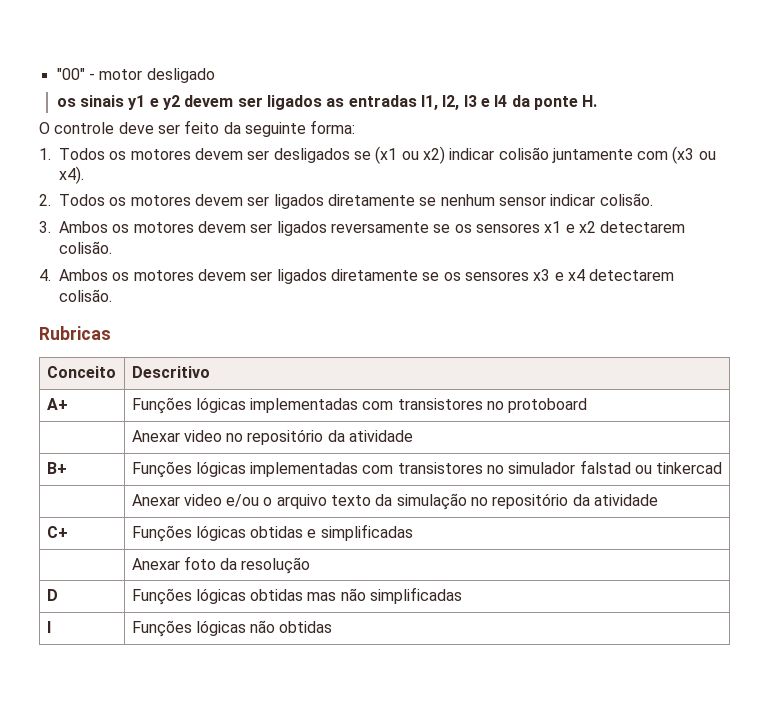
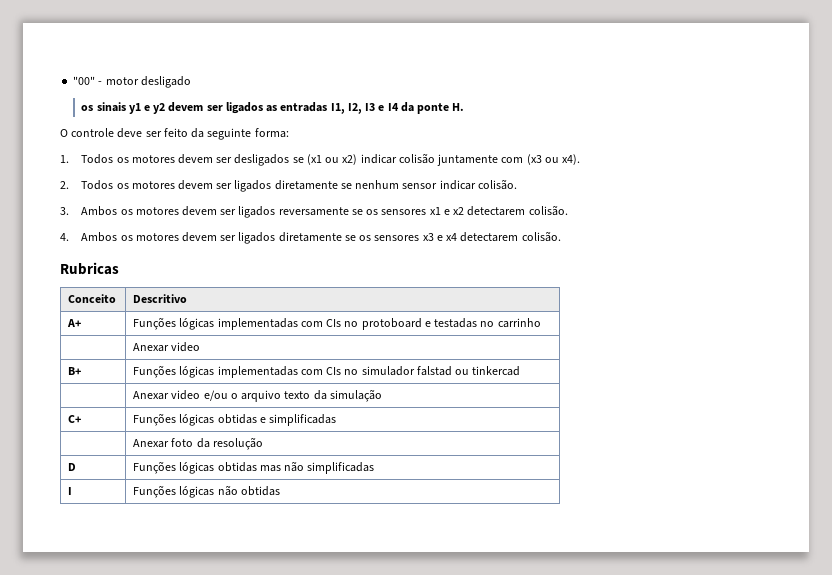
[397,398,483,410] transistores -> [326,319,342,327] CIs
[131,429,414,445] // | Anexar video no repositório da atividade -> [424,318,541,328] [133,342,201,352] e testadas no carrinho // | Anexar video
[397,462,483,474] transistores -> [326,367,342,375] CIs
[471,493,659,509] no repositório da atividade -> (382, 395) none

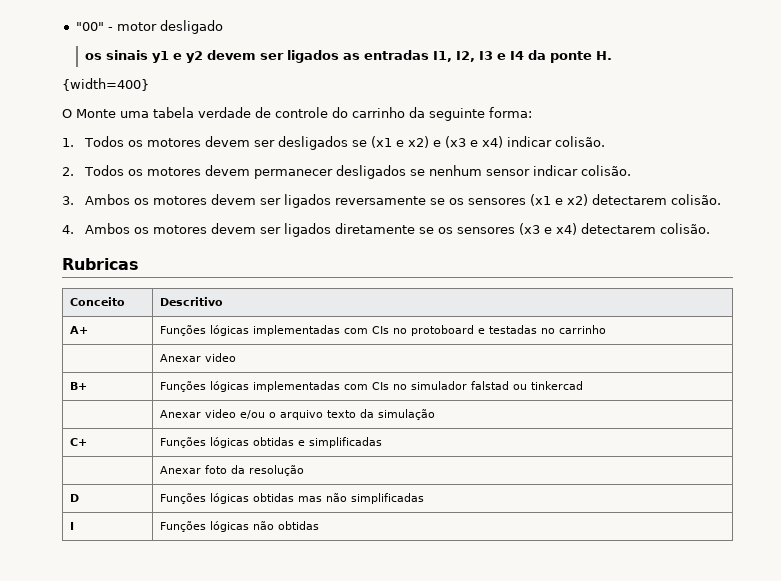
(465, 107) none -> [62,78,149,91] // {width=400}
[71,128,188,138] controle deve ser feito -> [76,107,405,118] Monte uma tabela verdade de controle do carrinho
[325,153,581,166] ou x2) indicar colisão juntamente com (x3 ou x4). -> [395,136,605,148] e x2) e (x3 e x4) indicar colisão.
[216,180,338,192] ser ligados diretamente -> [253,165,406,179] permanecer desligados
[429,207,465,215] x1 e x2 -> [529,194,588,206] (x1 e x2)
[422,233,458,241] x3 e x4 -> [518,223,577,235] (x3 e x4)

